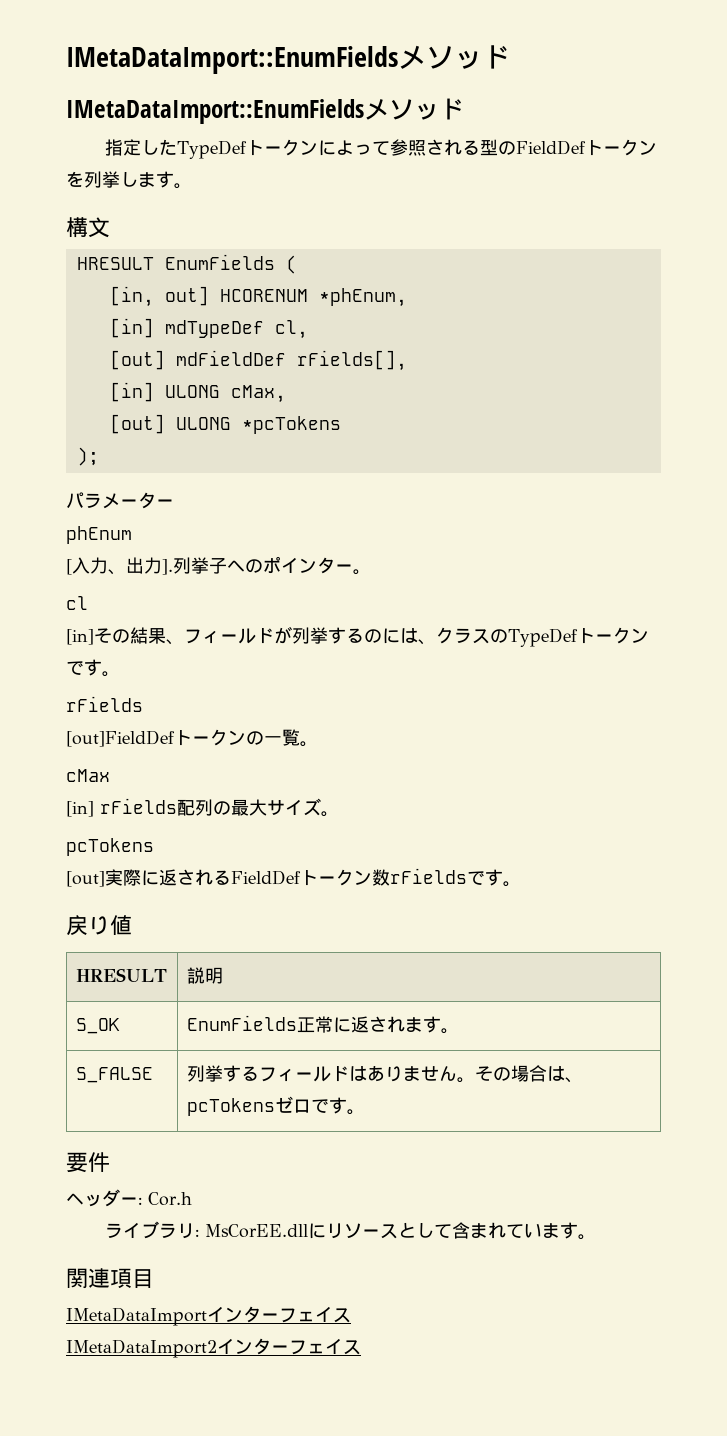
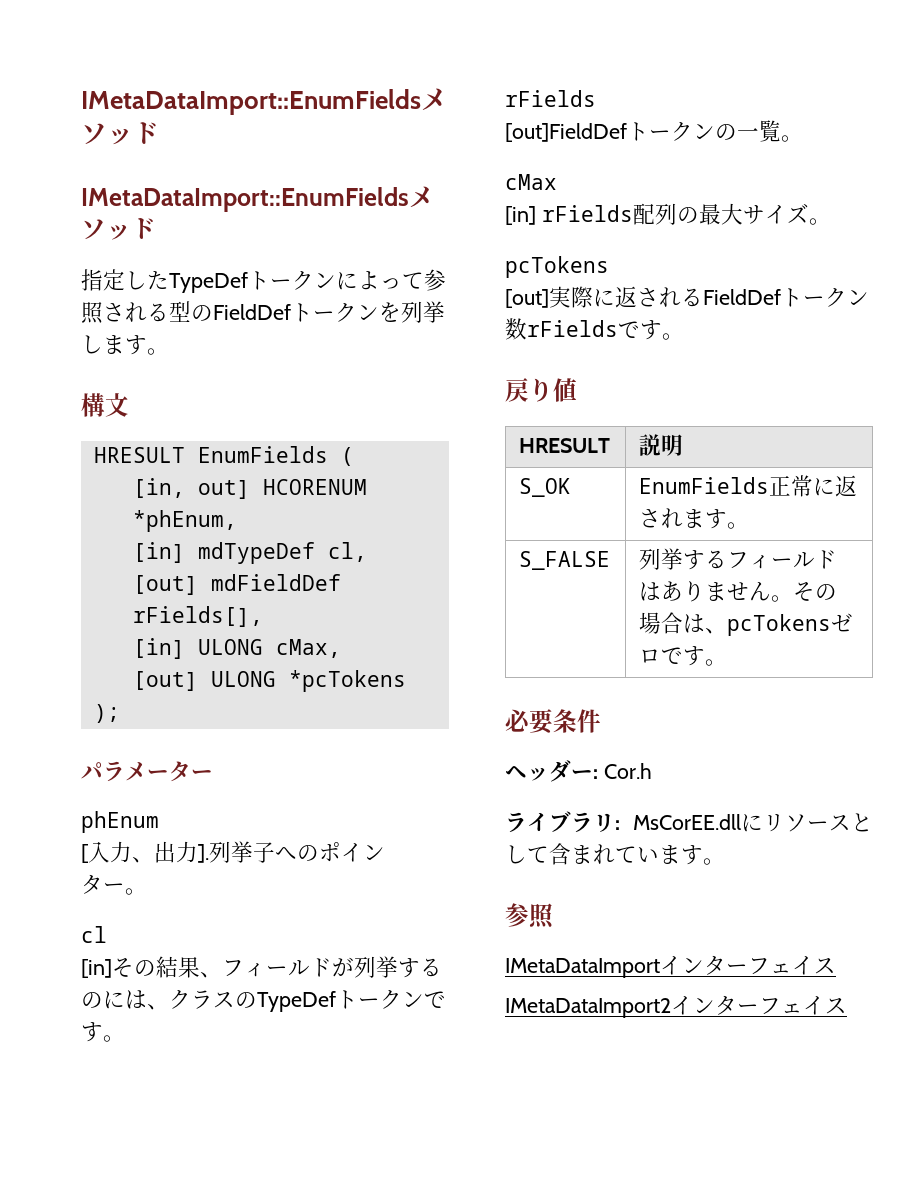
[66,1152,88,1173] 要 -> [505,709,577,734] 必要条
[66,1268,154,1289] 関連項目 -> [505,903,554,929] 参照

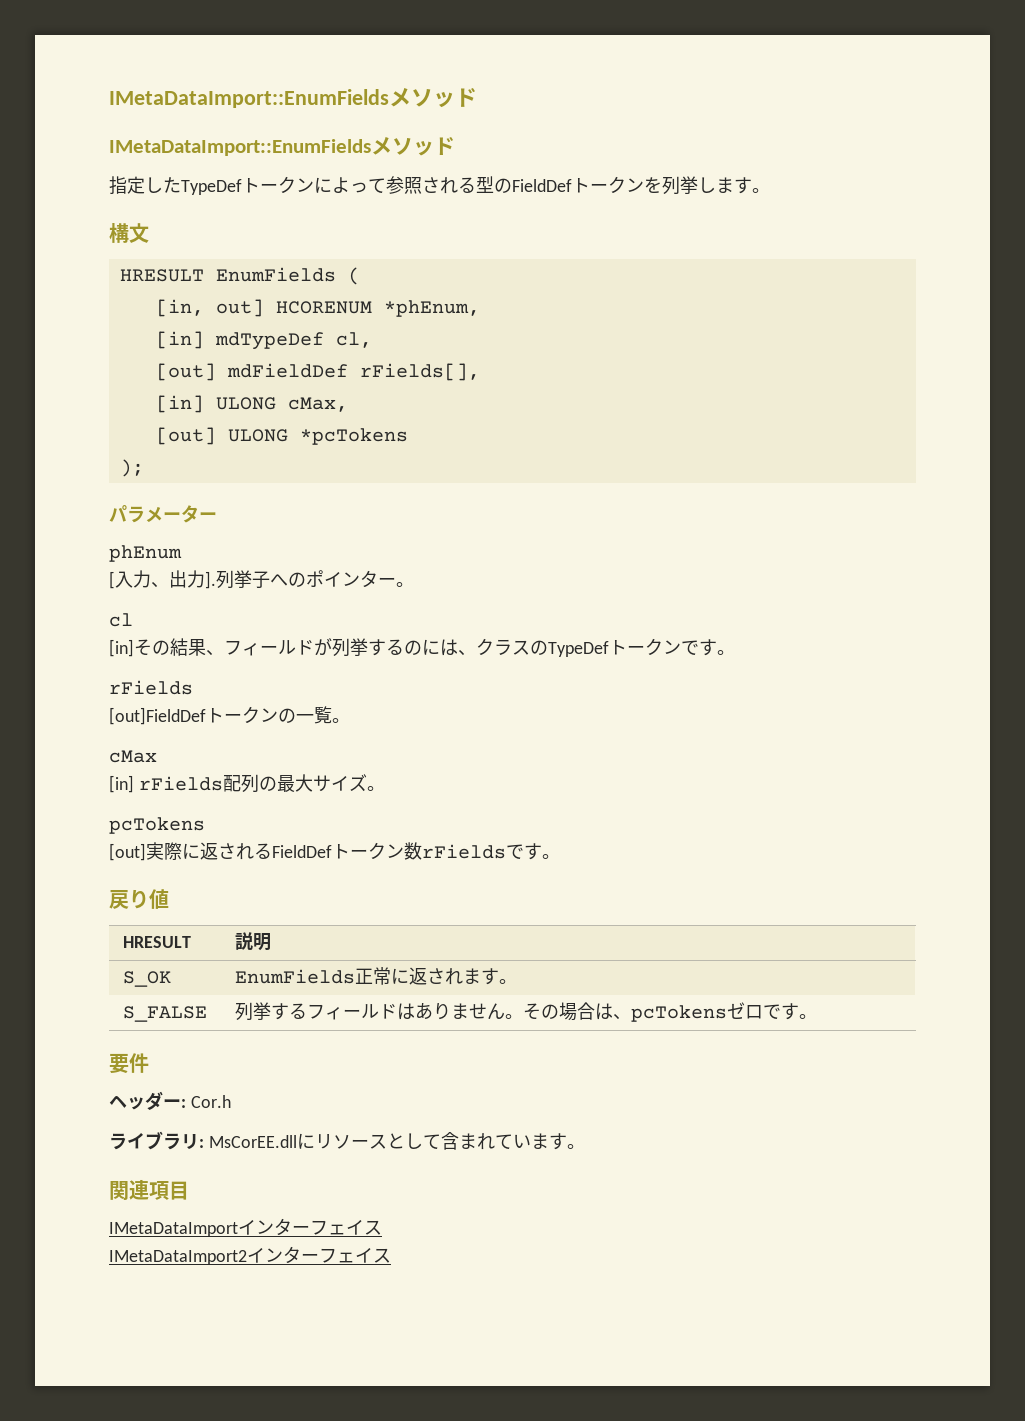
[505,709,577,734] 必要条 -> [109,1053,129,1074] 要
[505,903,554,929] 参照 -> [109,1179,189,1200] 関連項目

